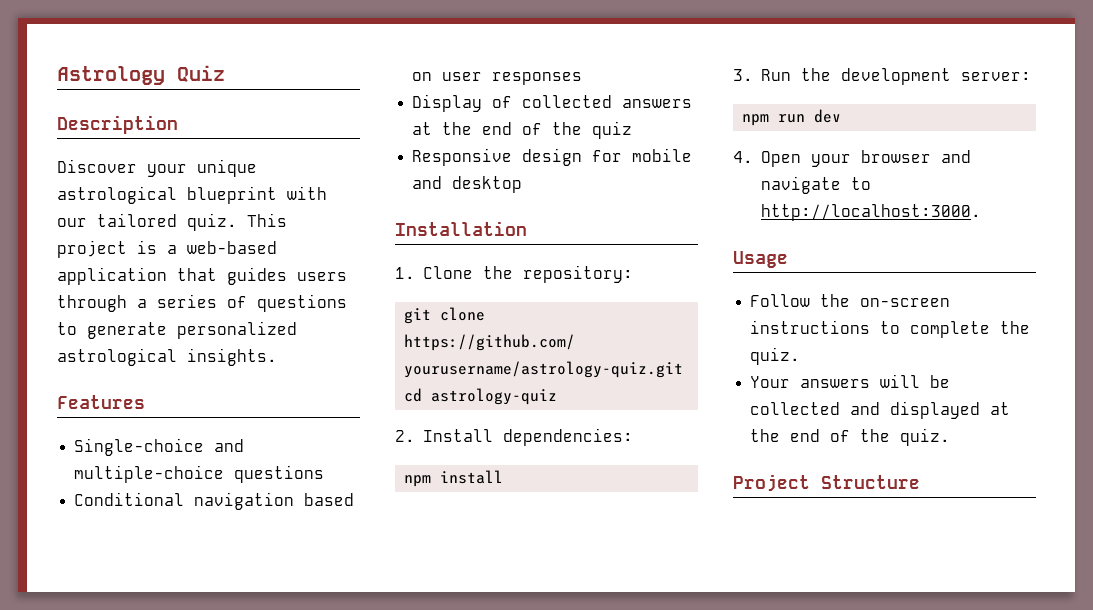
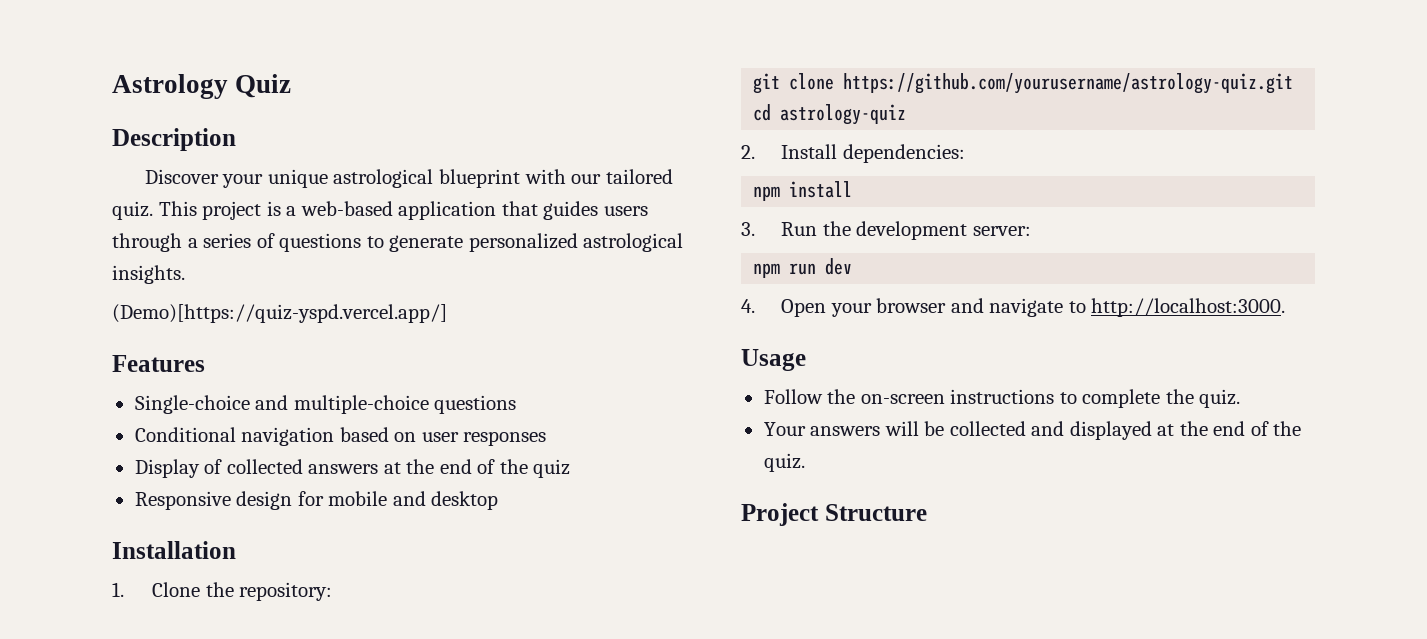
(277, 357) none -> [112,304,447,323] // (Demo)[https://quiz-yspd.vercel.app/]

